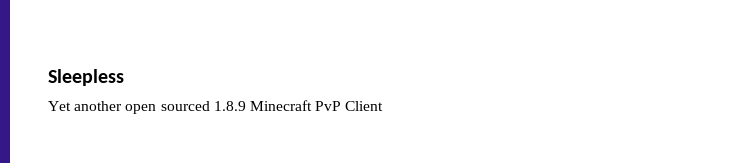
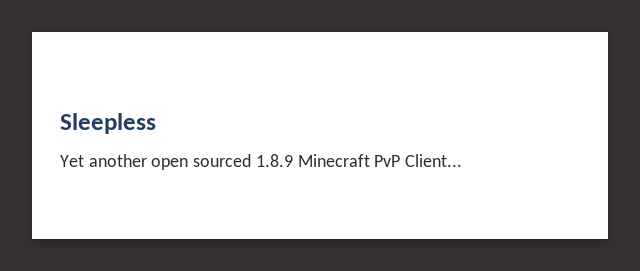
[345,101,384,111] Client -> [405,154,463,167] Client...

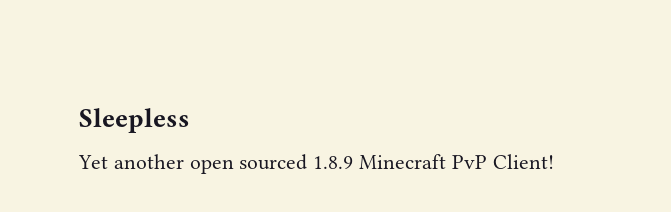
[405,154,463,167] Client... -> [492,154,554,169] Client!

